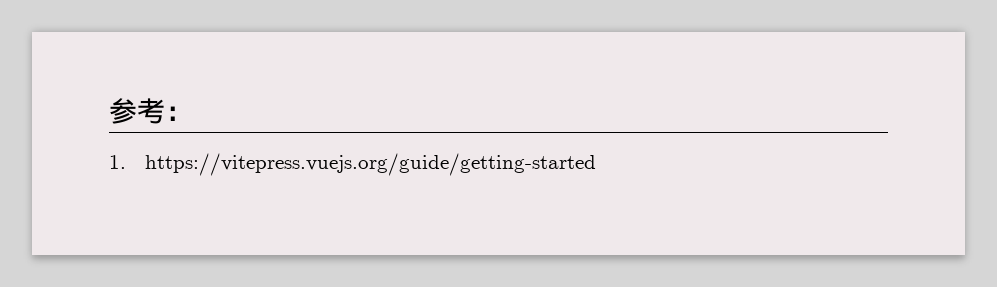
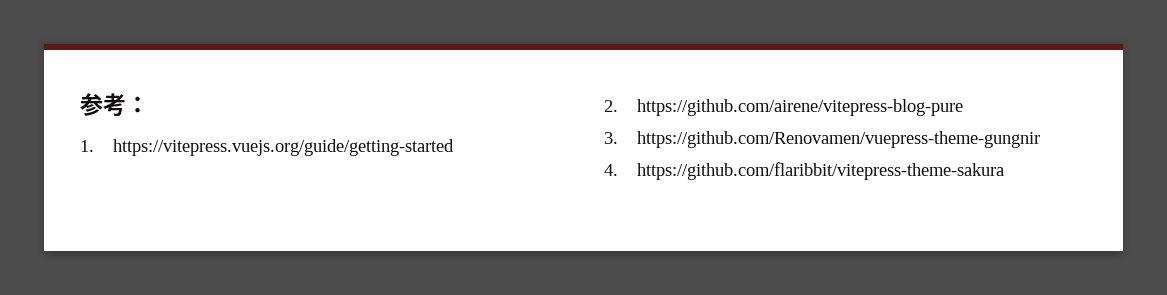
(596, 164) none -> [604,99,964,116] [604,131,1041,148] [604,162,1005,180] // 2. https://github.com/airene/vitepress-blog-pure // 3. https://github.com/Renovamen/vuepress-theme-gungnir // 4. https://github.com/flaribbit/vitepress-theme-sakura

